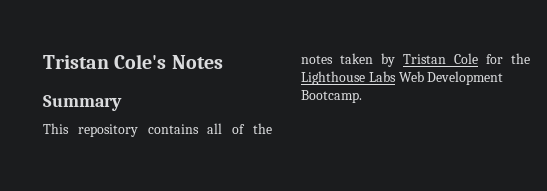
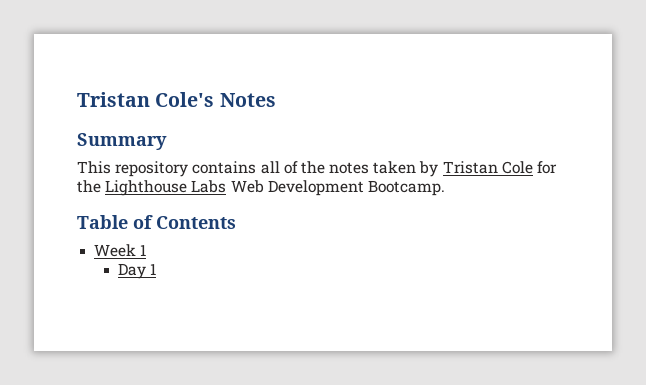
(362, 96) none -> [77,215,236,229] [94,244,147,257] [118,263,157,279] // Table of Contents // Week 1 // Day 1

